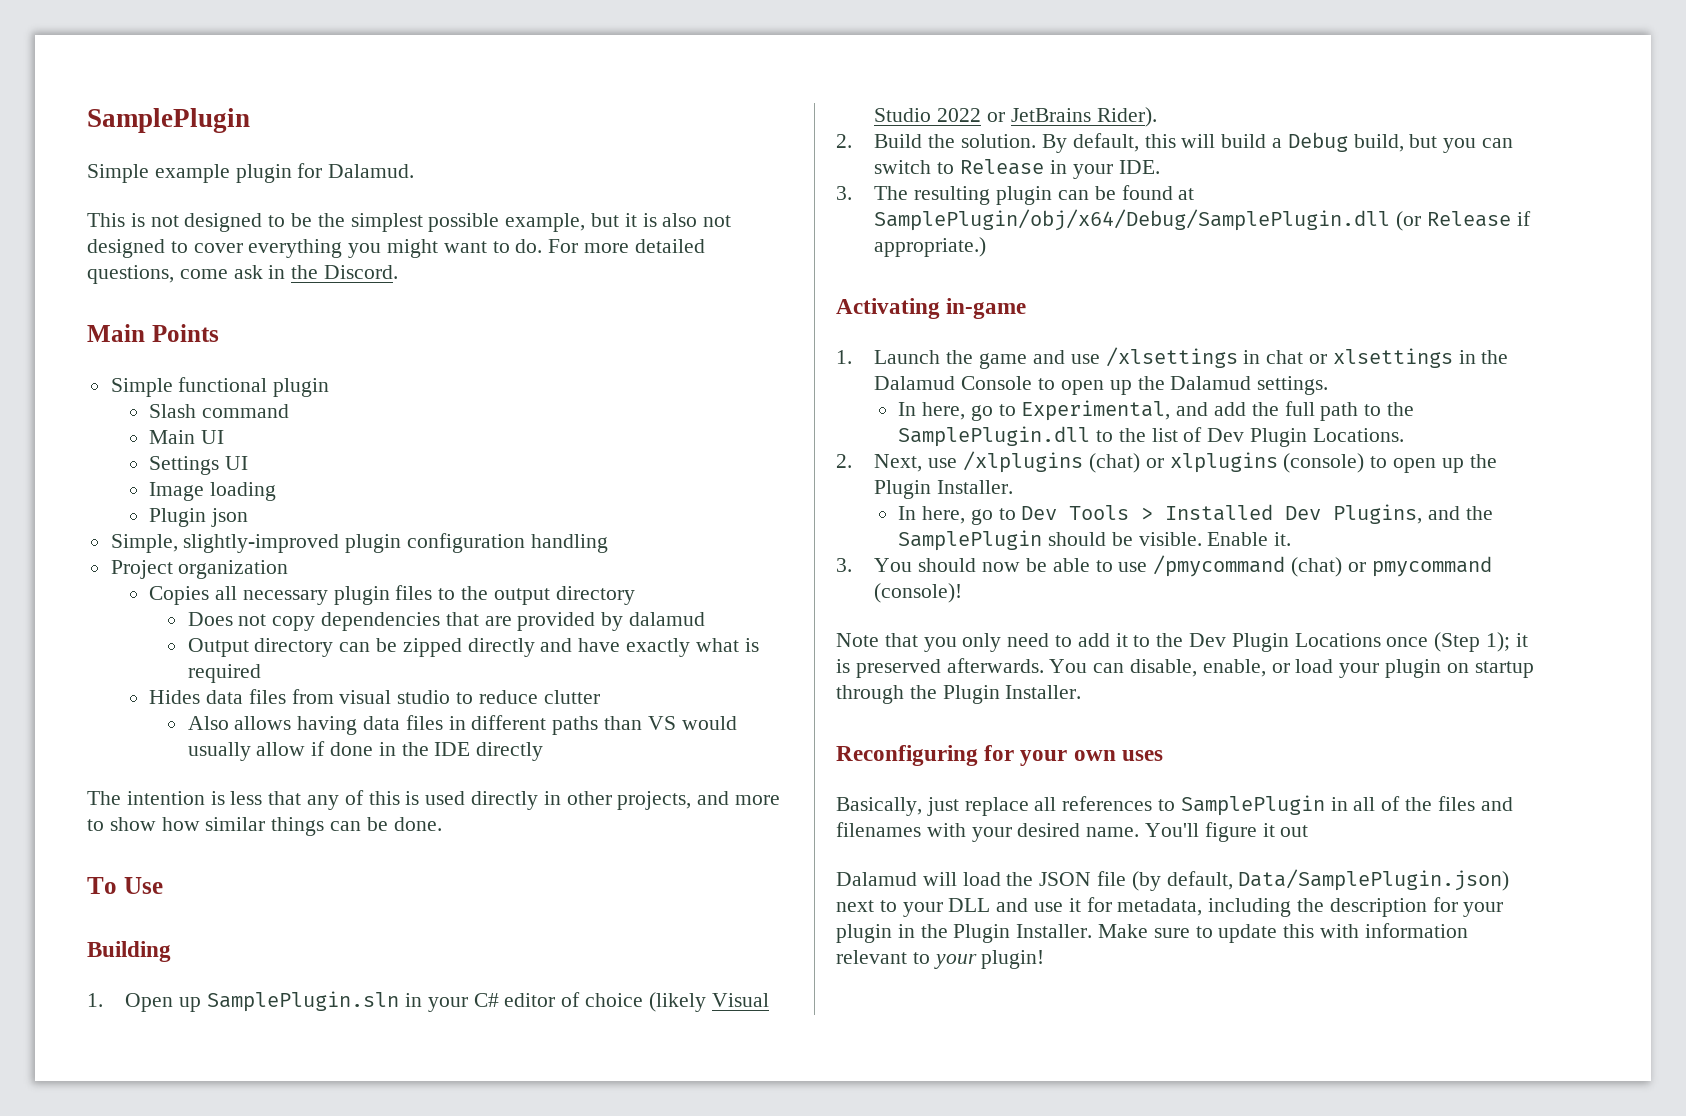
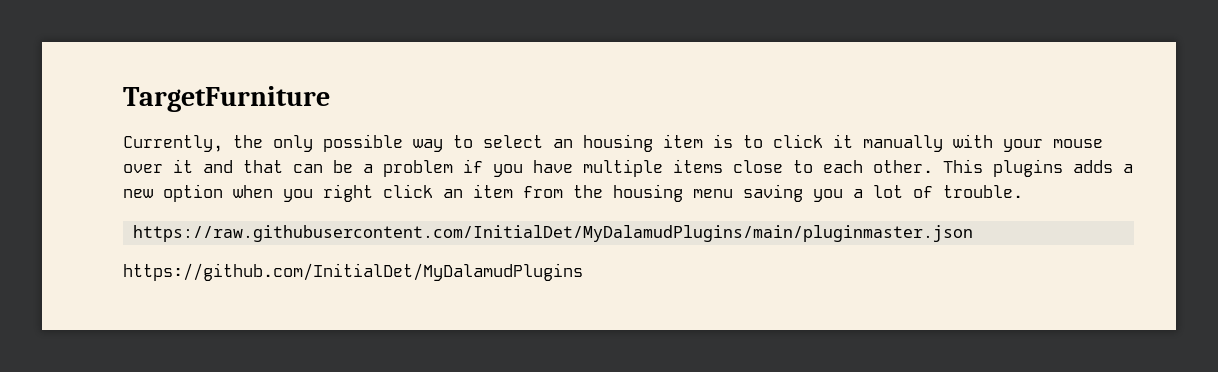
[87,108,250,133] [87,163,415,183] [87,213,732,232] [87,239,705,258] [87,265,399,284] [87,324,219,342] [110,377,330,397] [149,404,289,418] [149,430,224,444] [149,456,248,475] [149,482,276,501] [149,508,248,527] [110,533,608,553] [110,560,289,579] [149,585,635,605] [187,612,706,631] [187,638,759,657] [187,664,261,683] [149,689,600,704] [187,715,737,735] [187,741,544,761] [87,790,781,810] [87,817,442,836] [87,877,163,894] [87,941,171,962] [87,991,769,1012] [874,107,1157,127] [836,132,1513,153] [874,159,1160,179] [836,185,1195,205] [874,209,1531,231] [874,237,987,257] [836,298,1027,319] [836,347,1509,369] [874,376,1329,395] [898,400,1414,421] [898,426,1404,447] [836,451,1497,473] [874,480,1014,499] [898,504,1493,525] [898,530,1292,551] [836,555,1492,577] [874,583,963,603] [836,632,1528,652] [836,658,1534,678] [836,685,1082,704] [836,745,1163,766] [836,795,1513,816] [836,822,1309,842] [836,869,1510,891] [836,897,1504,917] [836,923,1468,943] [836,950,1045,969] SamplePlugin // Simple example plugin for Dalamud. // This is not designed to be the simplest possible example, but it is also not designed to cover everything you might want to do. For more detailed questions, come ask in the Discord. // Main Points // Simple functional plugin // Slash command // Main UI // Settings UI // Image loading // Plugin json // Simple, slightly-improved plugin configuration handling // Project organization // Copies all necessary plugin files to the output directory // Does not copy dependencies that are provided by dalamud // Output directory can be zipped directly and have exactly what is required // Hides data files from visual studio to reduce clutter // Also allows having data files in different paths than VS would usually allow if done in the IDE directly // The intention is less that any of this is used directly in other projects, and more to show how similar things can be done. // To Use // Building // 1. Open up SamplePlugin.sln in your C# editor of choice (likely Visual Studio 2022 or JetBrains Rider). // 2. Build the solution. By default, this will build a Debug build, but you can switch to Release in your IDE. // 3. The resulting plugin can be found at SamplePlugin/obj/x64/Debug/SamplePlugin.dll (or Release if appropriate.) // Activating in-game // 1. Launch the game and use /xlsettings in chat or xlsettings in the Dalamud Console to open up the Dalamud settings. // In here, go to Experimental, and add the full path to the SamplePlugin.dll to the list of Dev Plugin Locations. // 2. Next, use /xlplugins (chat) or xlplugins (console) to open up the Plugin Installer. // In here, go to Dev Tools > Installed Dev Plugins, and the SamplePlugin should be visible. Enable it. // 3. You should now be able to use /pmycommand (chat) or pmycommand (console)! // Note that you only need to add it to the Dev Plugin Locations once (Step 1); it is preserved afterwards. You can disable, enable, or load your plugin on startup through the Plugin Installer. // Reconfiguring for your own uses // Basically, just replace all references to SamplePlugin in all of the files and filenames with your desired name. You'll figure it out // Dalamud will load the JSON file (by default, Data/SamplePlugin.json) next to your DLL and use it for metadata, including the description for your plugin in the Plugin Installer. Make sure to update this with information relevant to your plugin! -> [123,86,330,112] [123,134,1103,152] [123,159,1133,177] [123,184,1023,202] [133,225,974,242] [123,263,583,281] TargetFurniture // Currently, the only possible way to select an housing item is to click it manually with your mouse over it and that can be a problem if you have multiple items close to each other. This plugins adds a new option when you right click an item from the housing menu saving you a lot of trouble. // https://raw.githubusercontent.com/InitialDet/MyDalamudPlugins/main/pluginmaster.json // https://github.com/InitialDet/MyDalamudPlugins

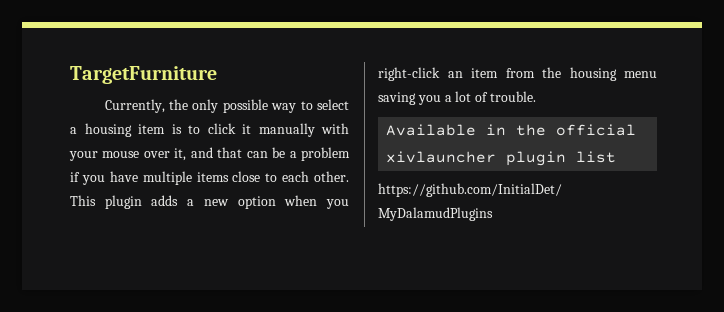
[553,139,573,148] an -> [70,127,77,134] a
[173,159,193,173] it -> [174,148,187,161] it,
[993,159,1063,177] plugins -> [104,195,142,209] plugin
[323,184,433,202] right click -> [378,67,440,81] right-click
[133,225,974,242] https://raw.githubusercontent.com/InitialDet/MyDalamudPlugins/main/pluginmaster.json -> [386,124,637,136] [386,151,617,166] Available in the official xivlauncher plugin list

